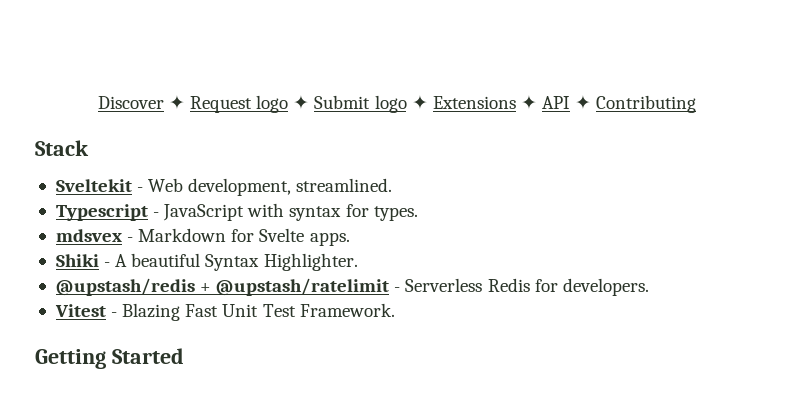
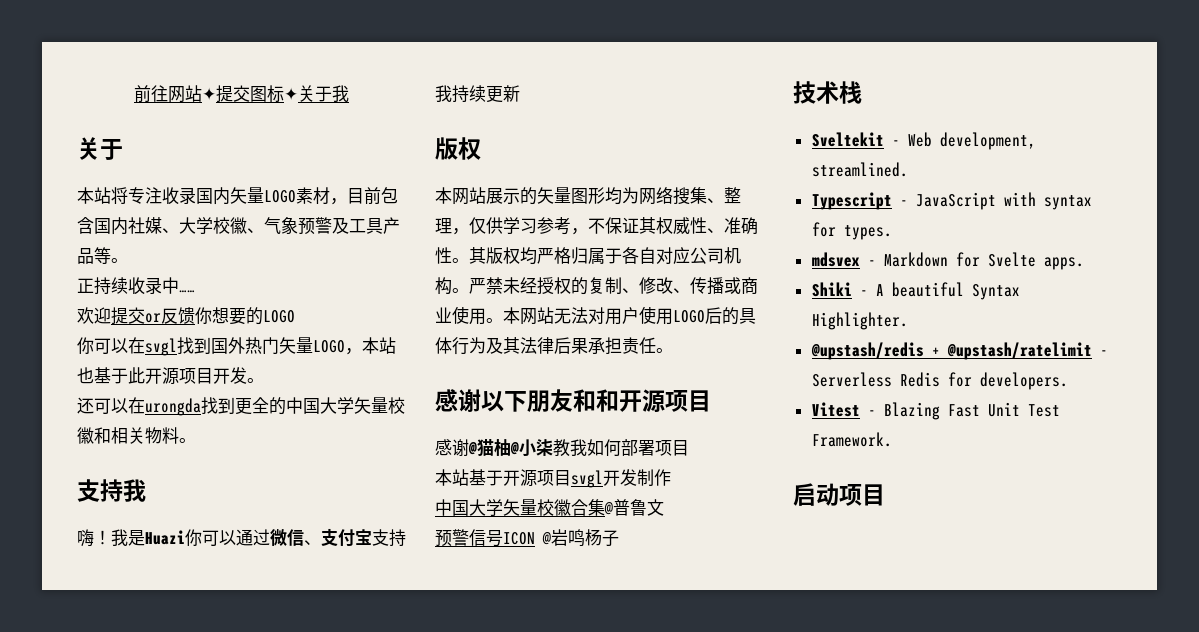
[97,94,697,113] [35,140,89,156] Discover ✦ Request logo ✦ Submit logo ✦ Extensions ✦ API ✦ Contributing // Stack -> [134,85,349,103] [77,137,123,160] [77,187,398,205] [77,217,400,235] [77,247,128,264] [77,277,195,295] [77,307,295,325] [77,337,396,356] [77,367,264,385] [77,397,405,416] [77,427,196,444] [77,479,146,502] [77,528,406,547] [435,85,520,103] [435,137,481,160] [435,187,741,205] [435,217,758,235] [435,247,741,265] [435,277,758,295] [435,306,756,325] [435,337,673,355] [435,389,711,413] [435,439,689,457] [435,469,671,488] [435,499,664,516] [435,529,619,547] [793,81,862,104] 前往网站✦提交图标✦关于我 // 关于 // 本站将专注收录国内矢量LOGO素材，目前包含国内社媒、大学校徽、气象预警及工具产品等。 // 正持续收录中…… // 欢迎提交or反馈你想要的LOGO // 你可以在svgl找到国外热门矢量LOGO，本站也基于此开源项目开发。 // 还可以在urongda找到更全的中国大学矢量校徽和相关物料。 // 支持我 // 嗨！我是Huazi你可以通过微信、支付宝支持我持续更新 // 版权 // 本网站展示的矢量图形均为网络搜集、整理，仅供学习参考，不保证其权威性、准确性。其版权均严格归属于各自对应公司机构。严禁未经授权的复制、修改、传播或商业使用。本网站无法对用户使用LOGO后的具体行为及其法律后果承担责任。 // 感谢以下朋友和和开源项目 // 感谢@猫柚@小柒教我如何部署项目 // 本站基于开源项目svgl开发制作 // 中国大学矢量校徽合集@普鲁文 // 预警信号ICON @岩鸣杨子 // 技术栈
[35,348,184,369] Getting Started -> [793,483,885,506] 启动项目

